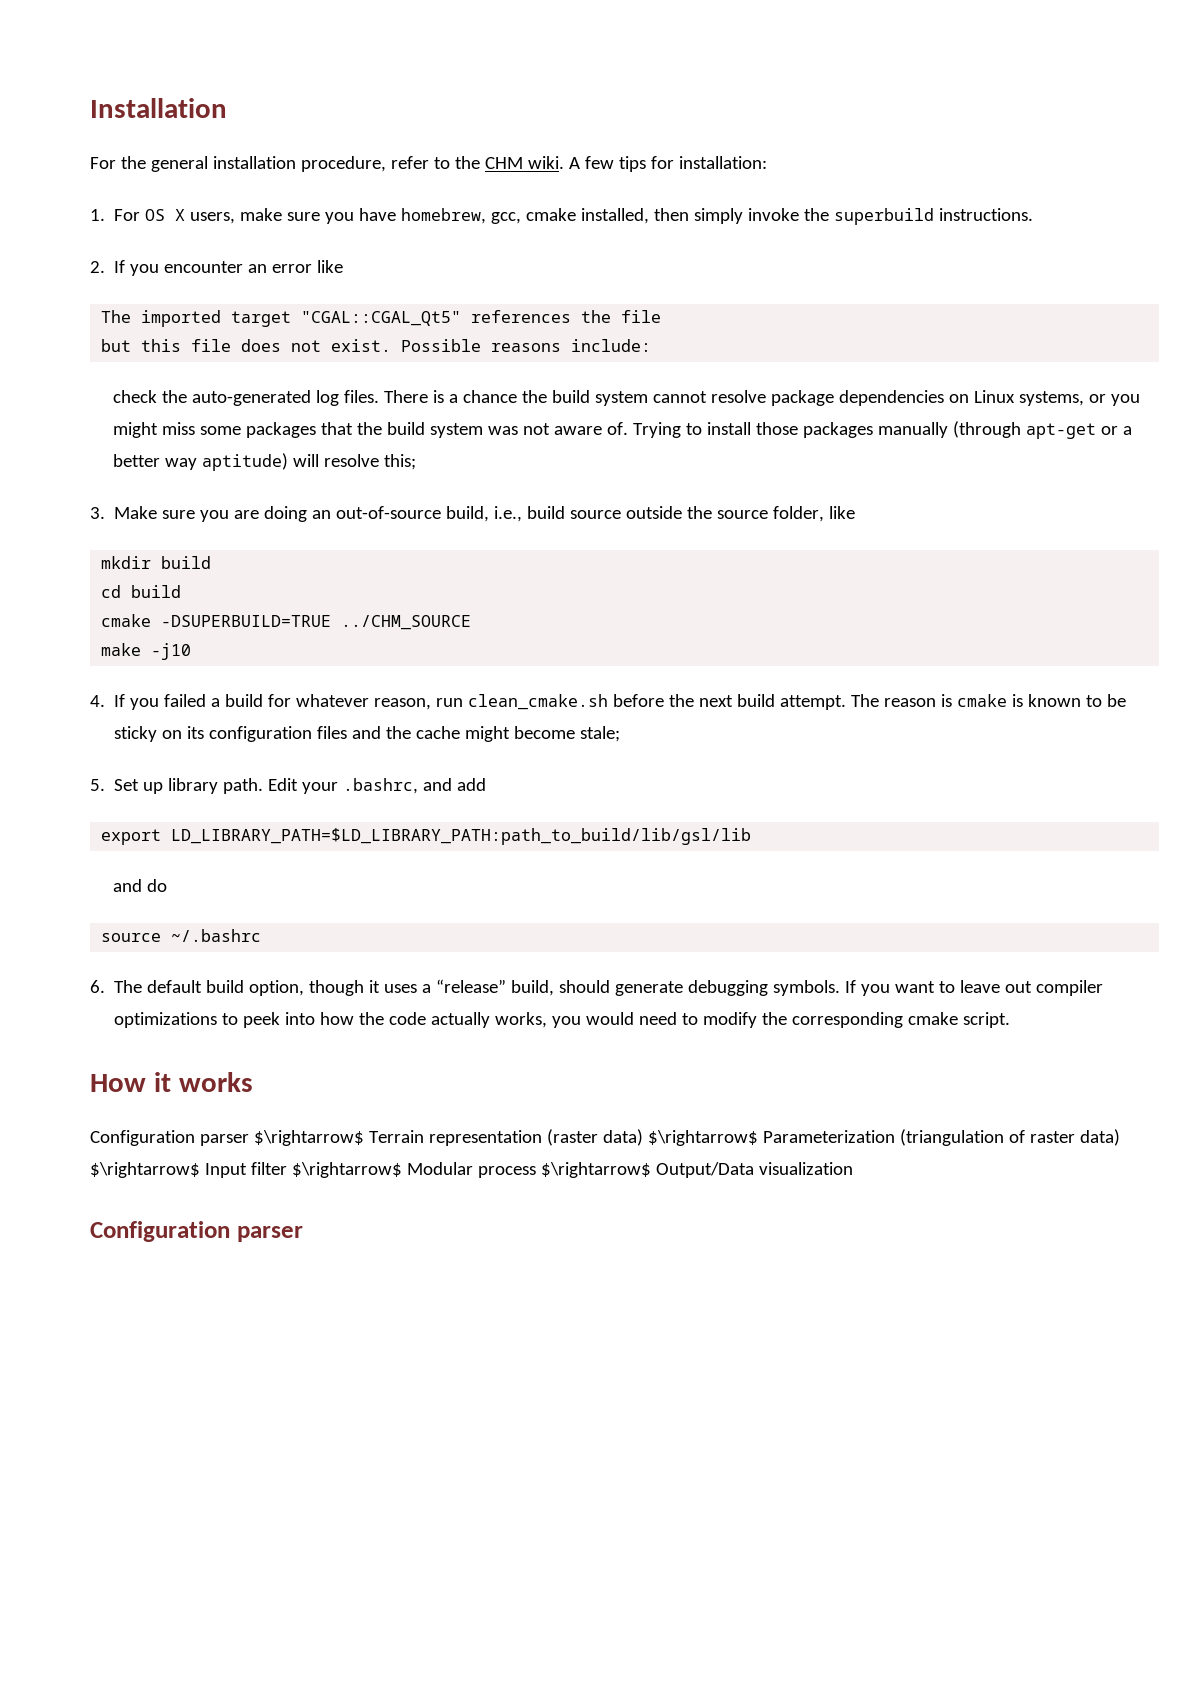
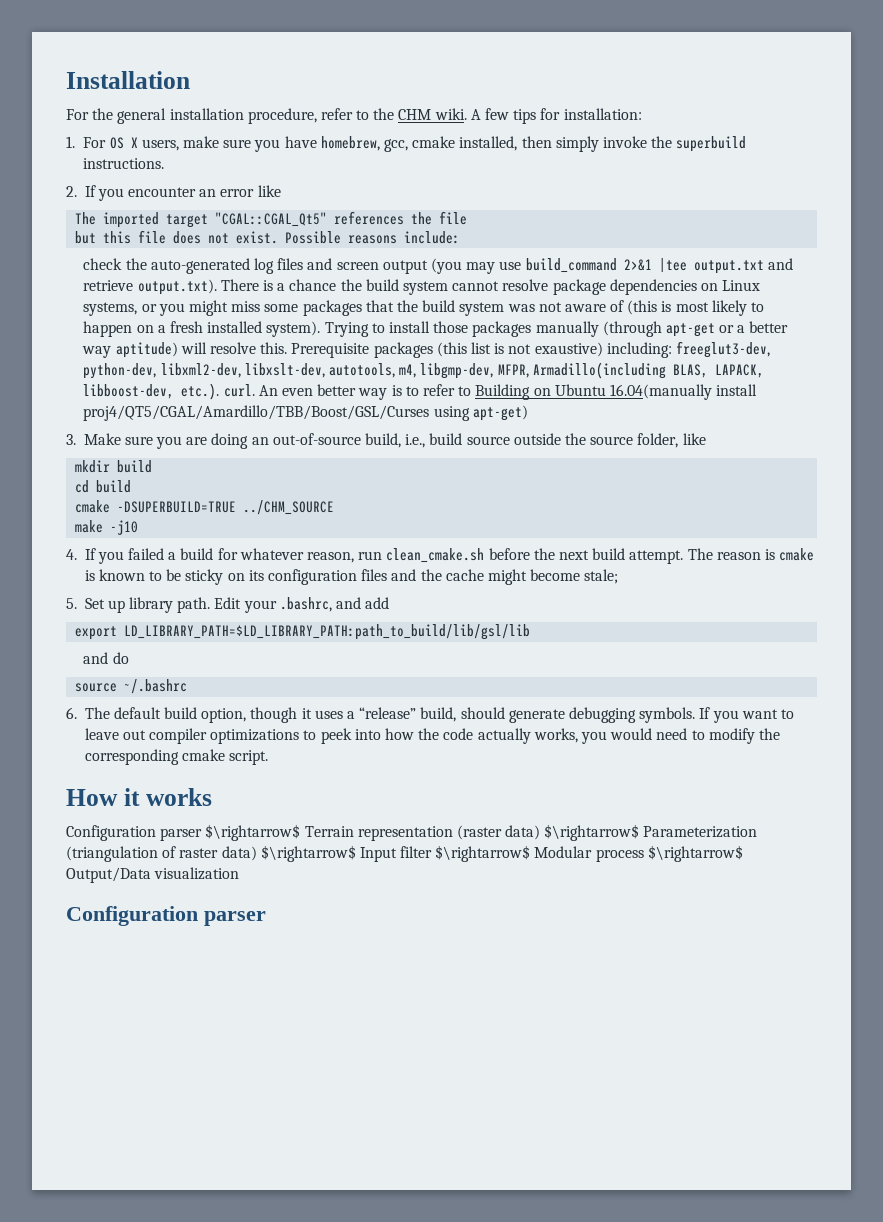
[344,390,380,403] files. -> [277,258,793,274] [83,279,217,295] files and screen output (you may use build_command 2>&1 |tee output.txt and retrieve output.txt).
[607,422,629,435] of. -> [610,300,764,316] [83,321,321,337] of (this is most likely to happen on a fresh installed system).
[384,454,417,470] this; -> [260,341,770,358] [83,362,764,379] [83,383,758,400] [83,405,528,421] this. Prerequisite packages (this list is not exaustive) including: freeglut3-dev, python-dev, libxml2-dev, libxslt-dev, autotools, m4, libgmp-dev, MFPR, Armadillo(including BLAS, LAPACK, libboost-dev, etc.). curl. An even better way is to refer to Building on Ubuntu 16.04(manually install proj4/QT5/CGAL/Amardillo/TBB/Boost/GSL/Curses using apt-get)

